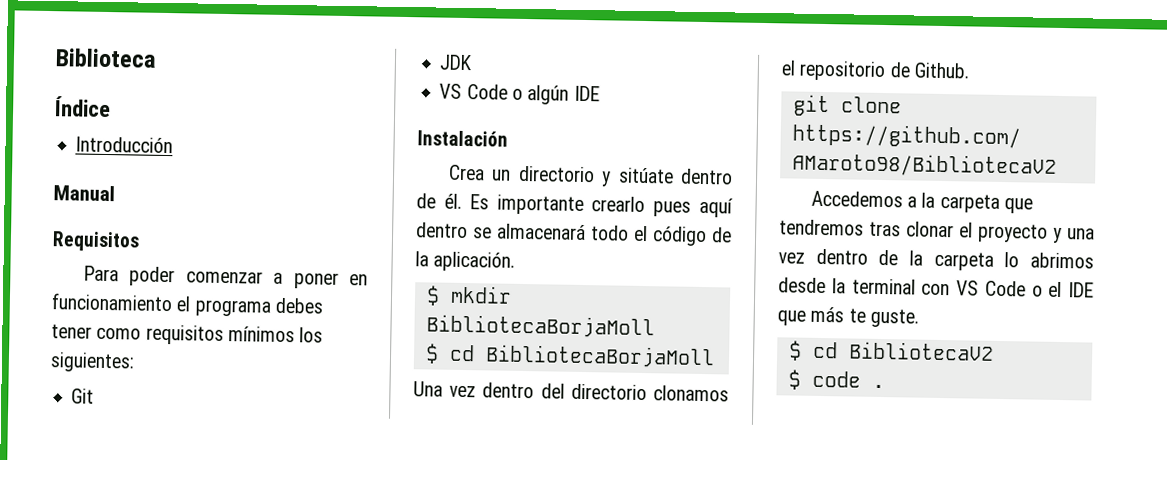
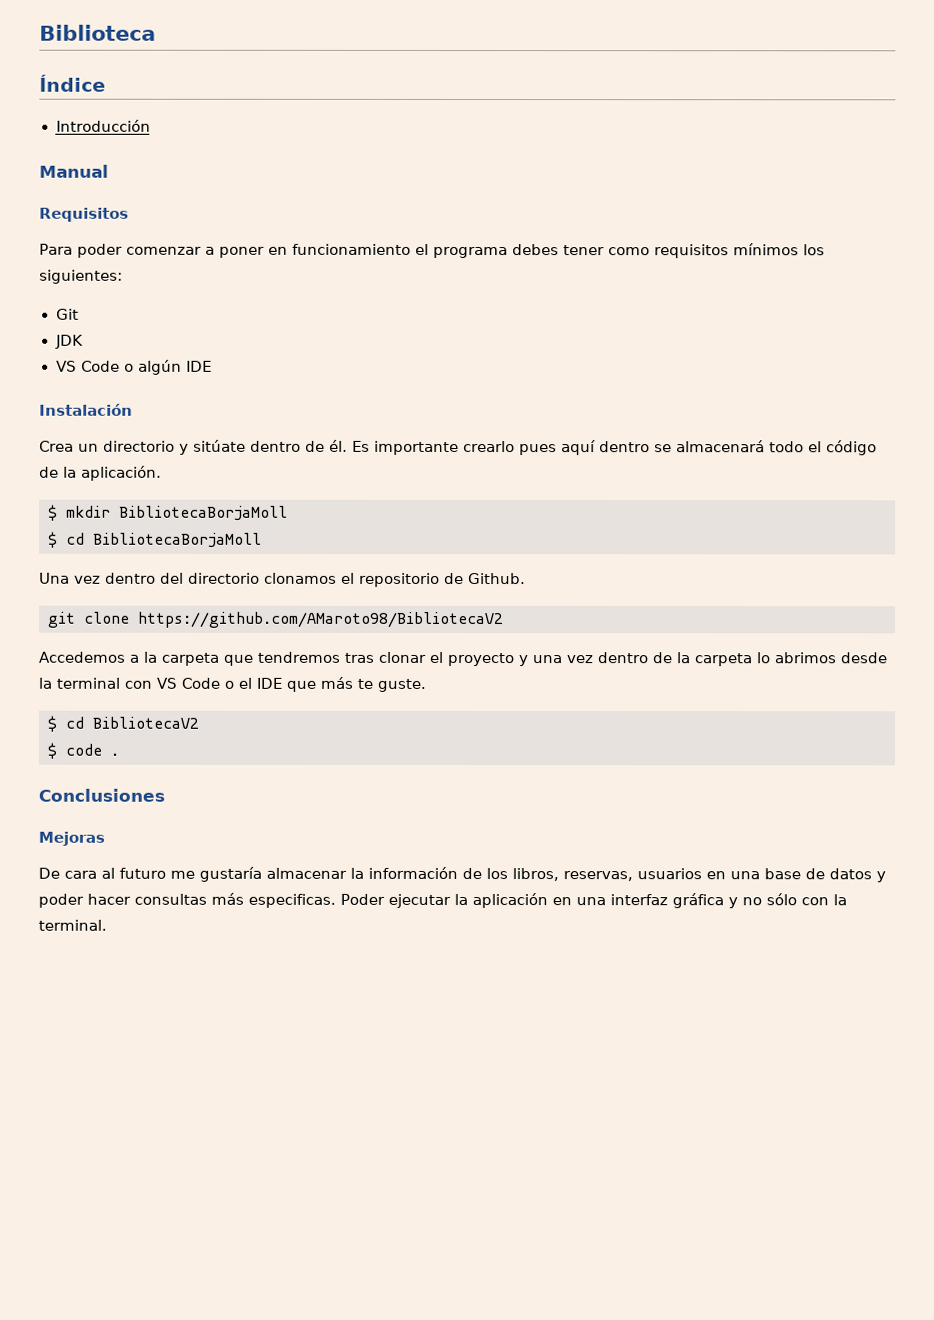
(885, 386) none -> [38,788,165,802] [38,831,105,846] [38,866,886,883] [38,892,847,909] [38,919,107,931] // Conclusiones // Mejoras // De cara al futuro me gustaría almacenar la información de los libros, reservas, usuarios en una base de datos y poder hacer consultas más especificas. Poder ejecutar la aplicación en una interfaz gráfica y no sólo con la terminal.

